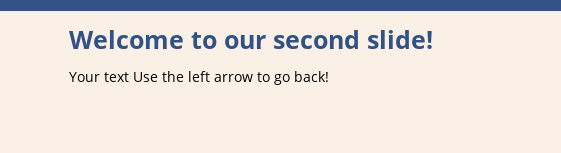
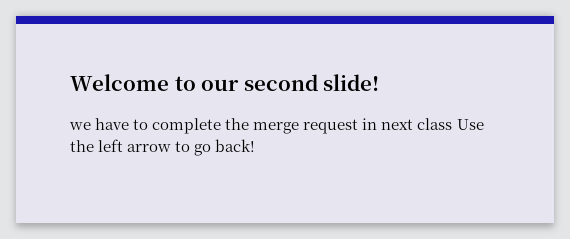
[69,72,129,82] Your text -> [69,118,453,134] we have to complete the merge request in next class

